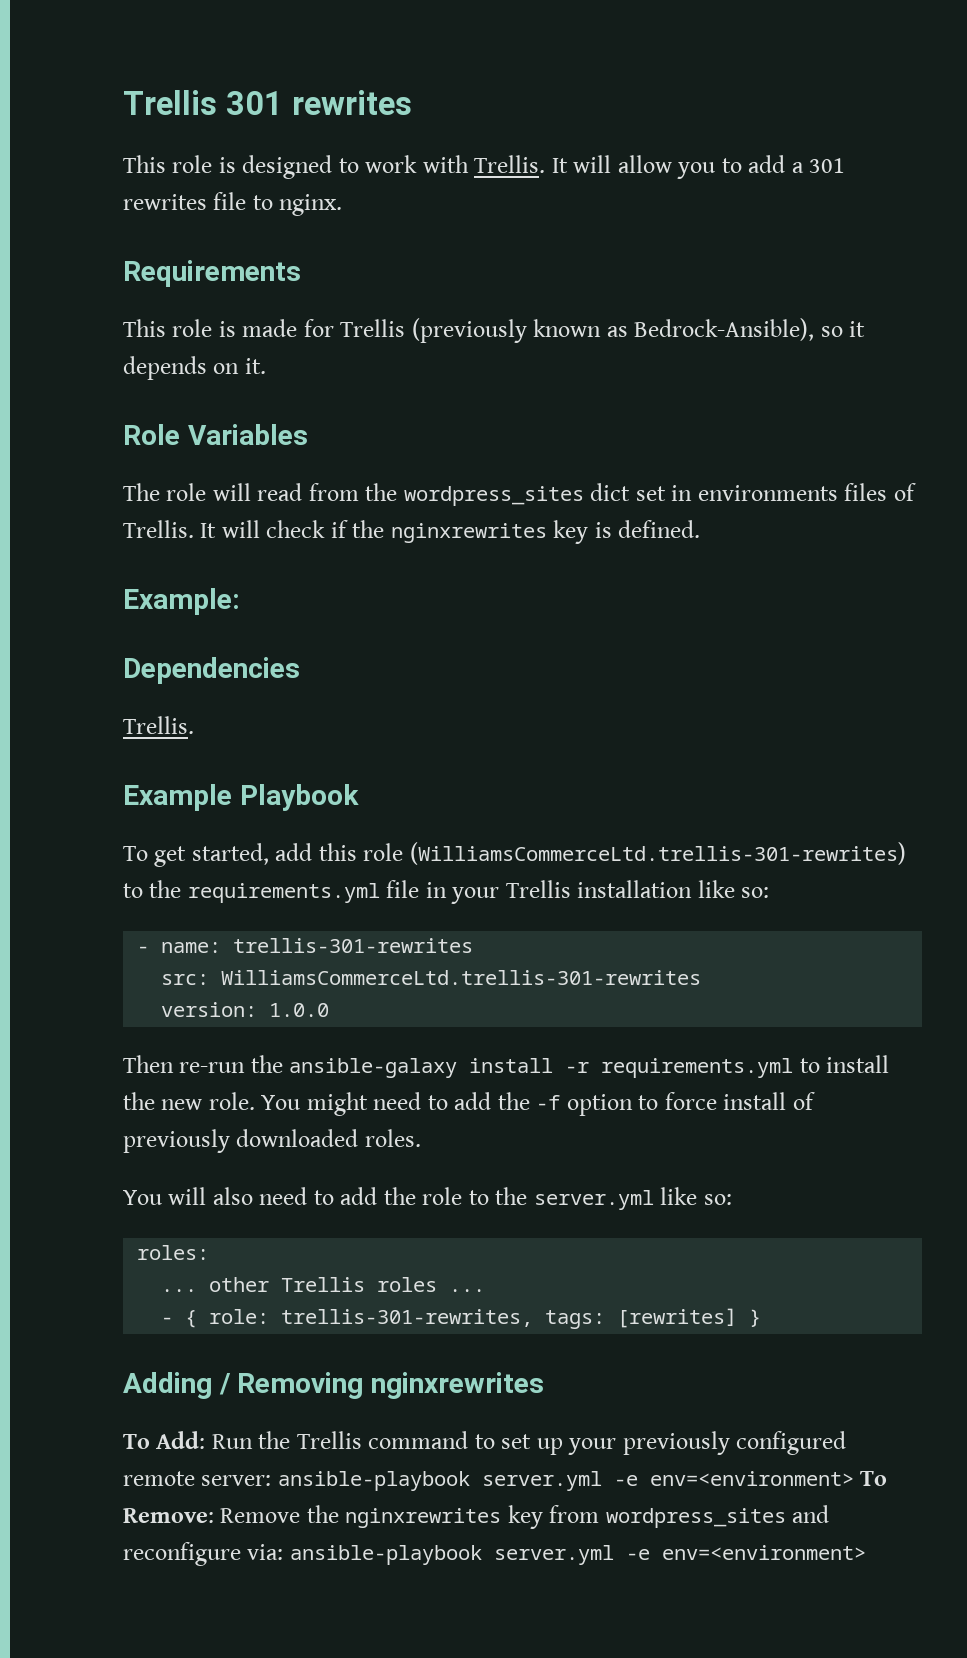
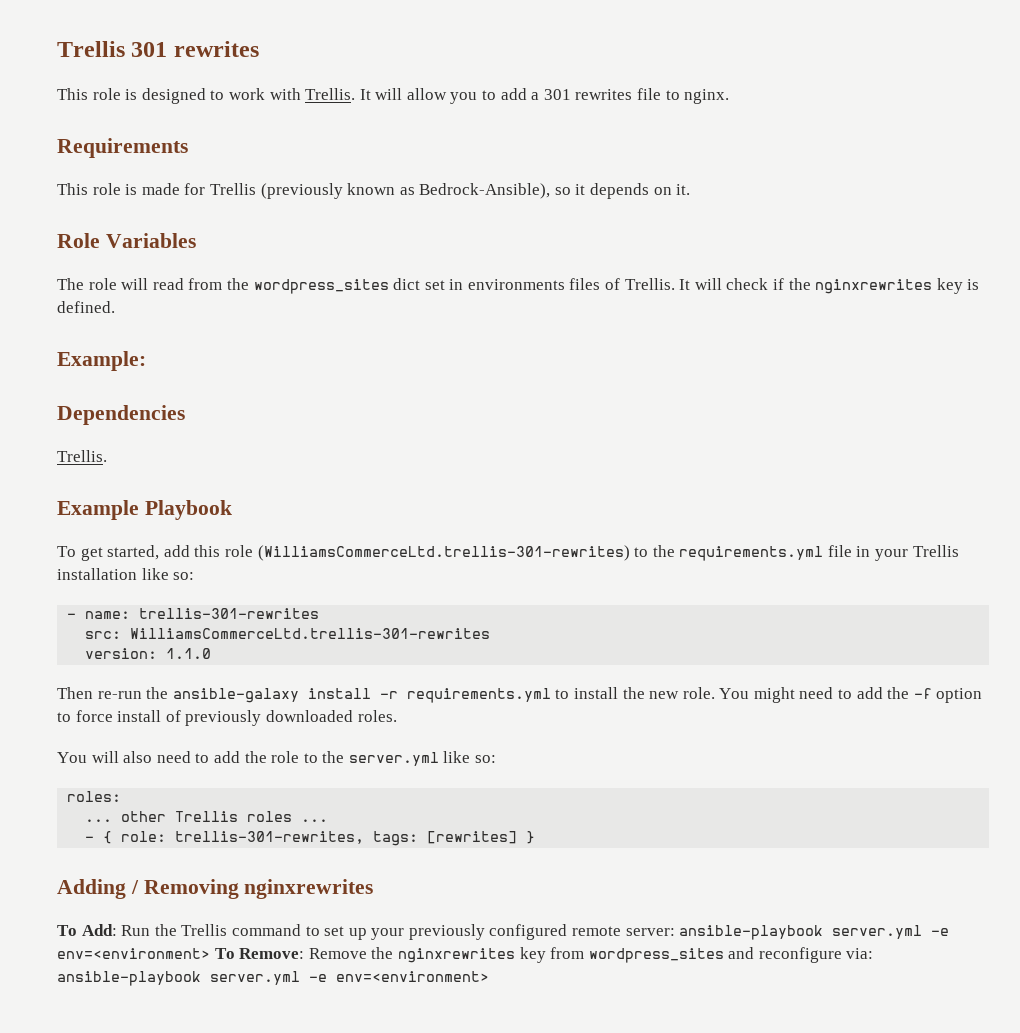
[269,1003,330,1017] 1.0.0 -> [166,648,212,659] 1.1.0

